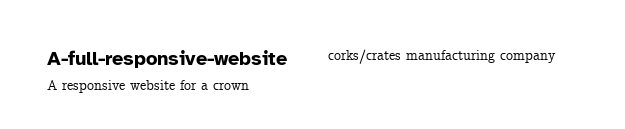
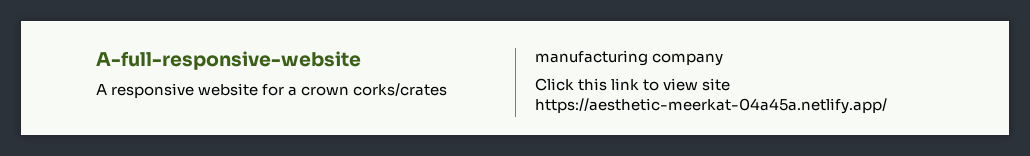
(556, 57) none -> [535,78,731,91] [535,98,887,114] // Click this link to view site https://aesthetic-meerkat-04a45a.netlify.app/

